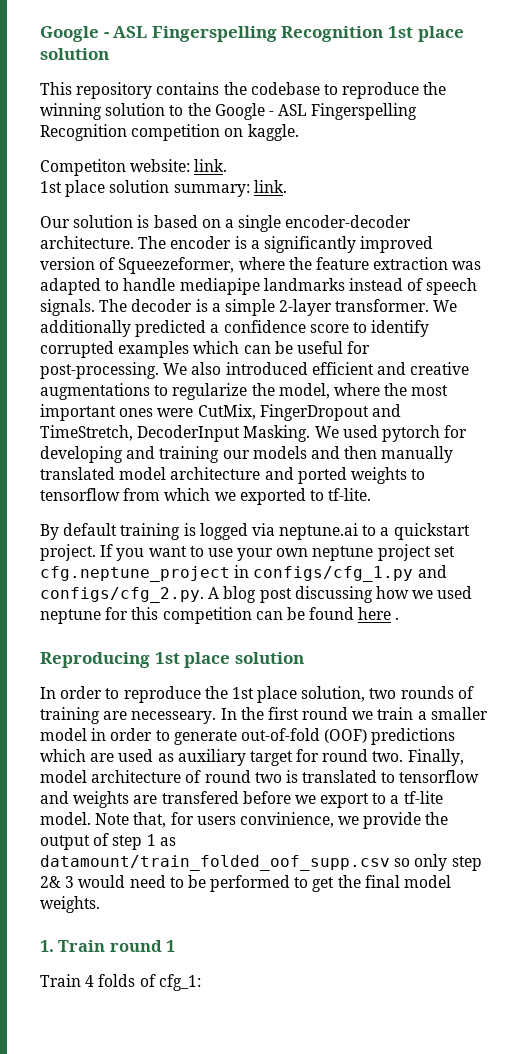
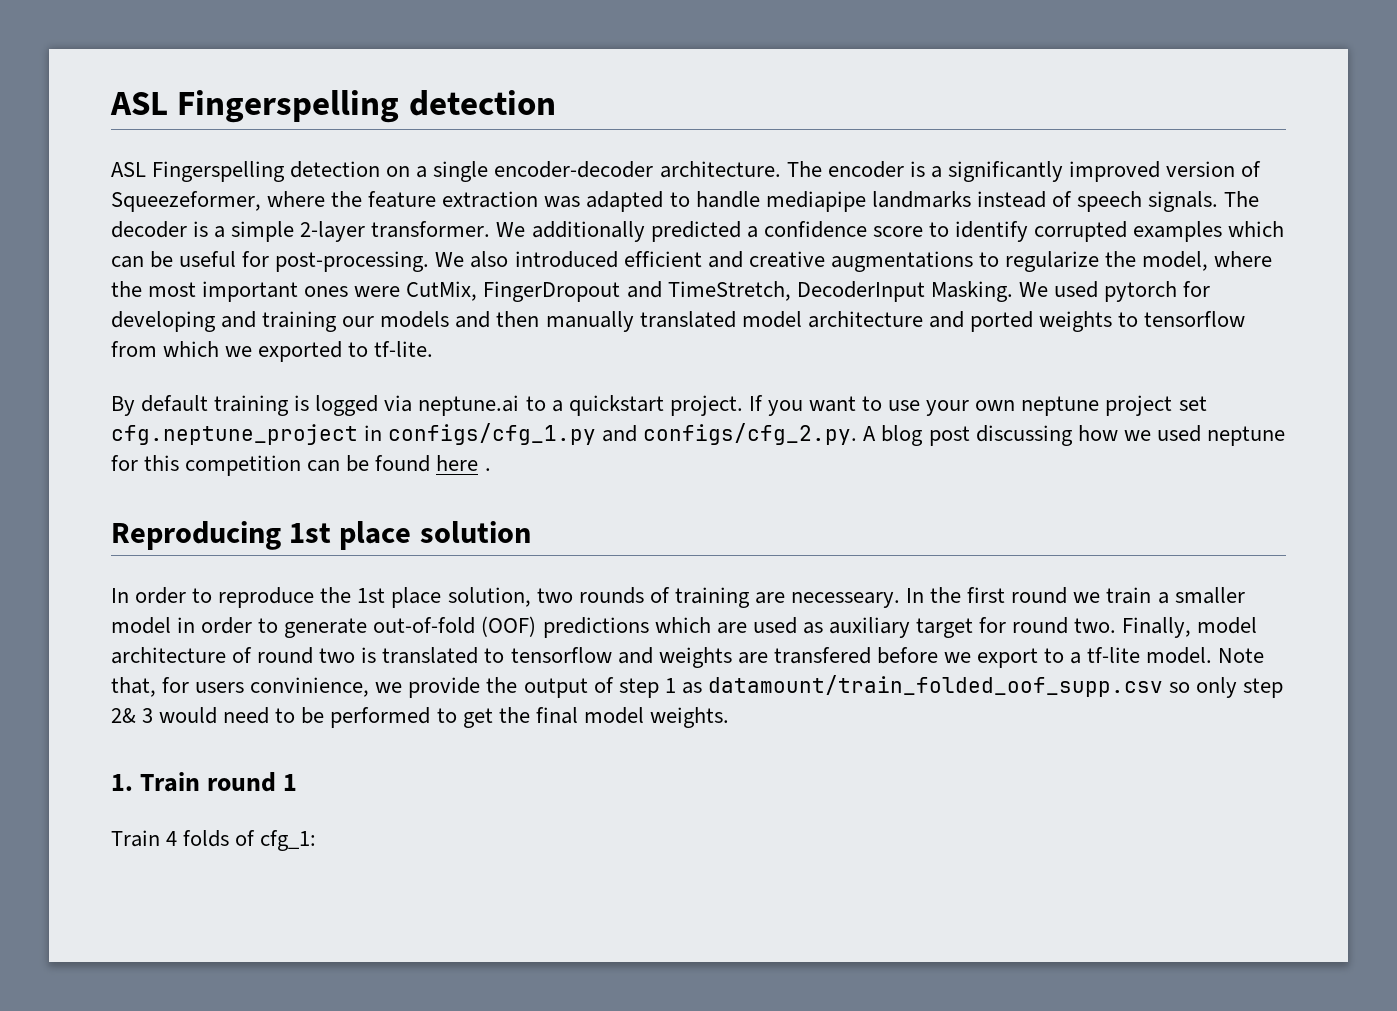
[40,26,464,42] [40,48,109,60] [40,82,447,99] [40,103,418,120] [40,124,299,141] [40,159,228,176] [40,180,287,197] [40,215,198,228] Google - ASL Fingerspelling Recognition 1st place solution // This repository contains the codebase to reproduce the winning solution to the Google - ASL Fingerspelling Recognition competition on kaggle. // Competiton website: link. // 1st place solution summary: link. // Our solution is based -> [110,90,556,123] [111,161,381,182] ASL Fingerspelling detection // ASL Fingerspelling detection

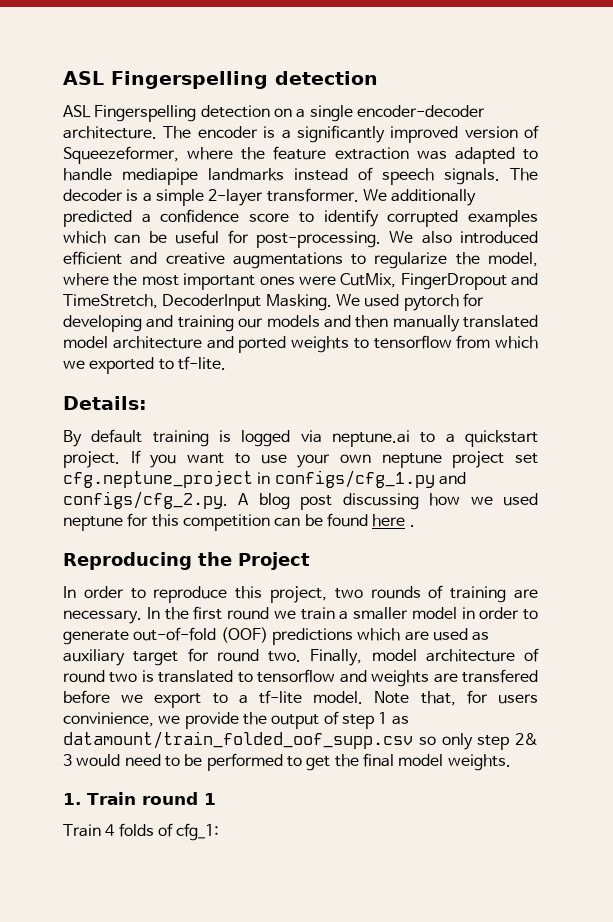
(434, 349) none -> [63,396,147,410] // Details:
[289,521,531,550] 1st place solution -> [198,552,310,570] the Project
[320,587,531,608] the 1st place solution, -> [235,586,327,603] this project,
[790,592,900,608] necesseary. -> [63,610,142,624] necessary.

